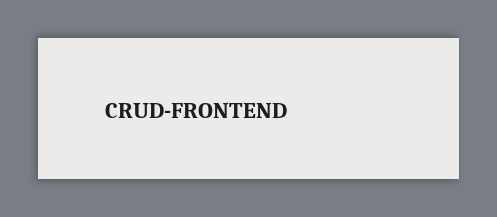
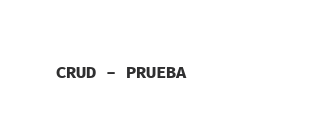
[105,103,287,118] CRUD-FRONTEND -> [56,67,187,78] CRUD - PRUEBA

